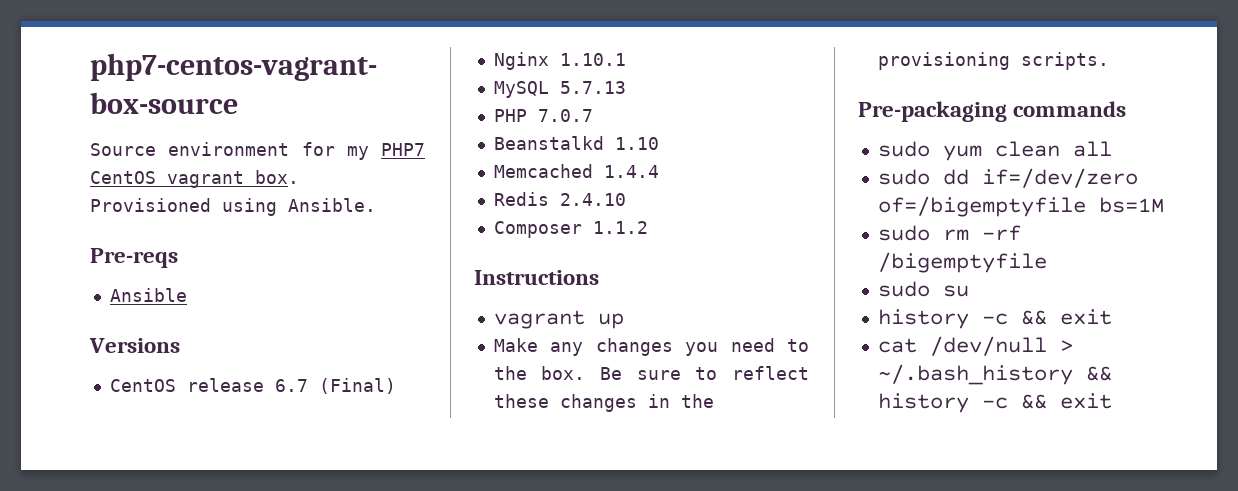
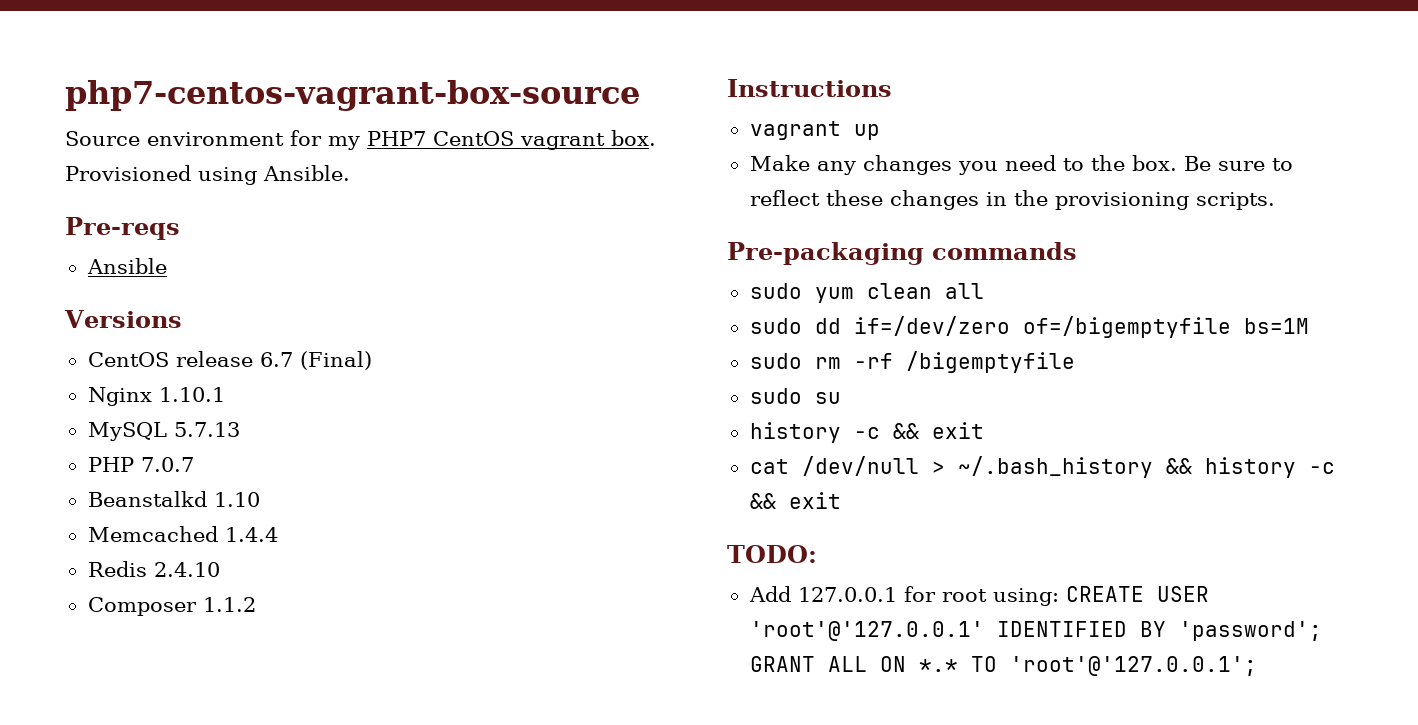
(1112, 401) none -> [727,545,817,563] [748,586,1209,606] [749,621,1322,641] [749,656,1257,676] // TODO: // Add 127.0.0.1 for root using: CREATE USER 'root'@'127.0.0.1' IDENTIFIED BY 'password'; GRANT ALL ON *.* TO 'root'@'127.0.0.1';

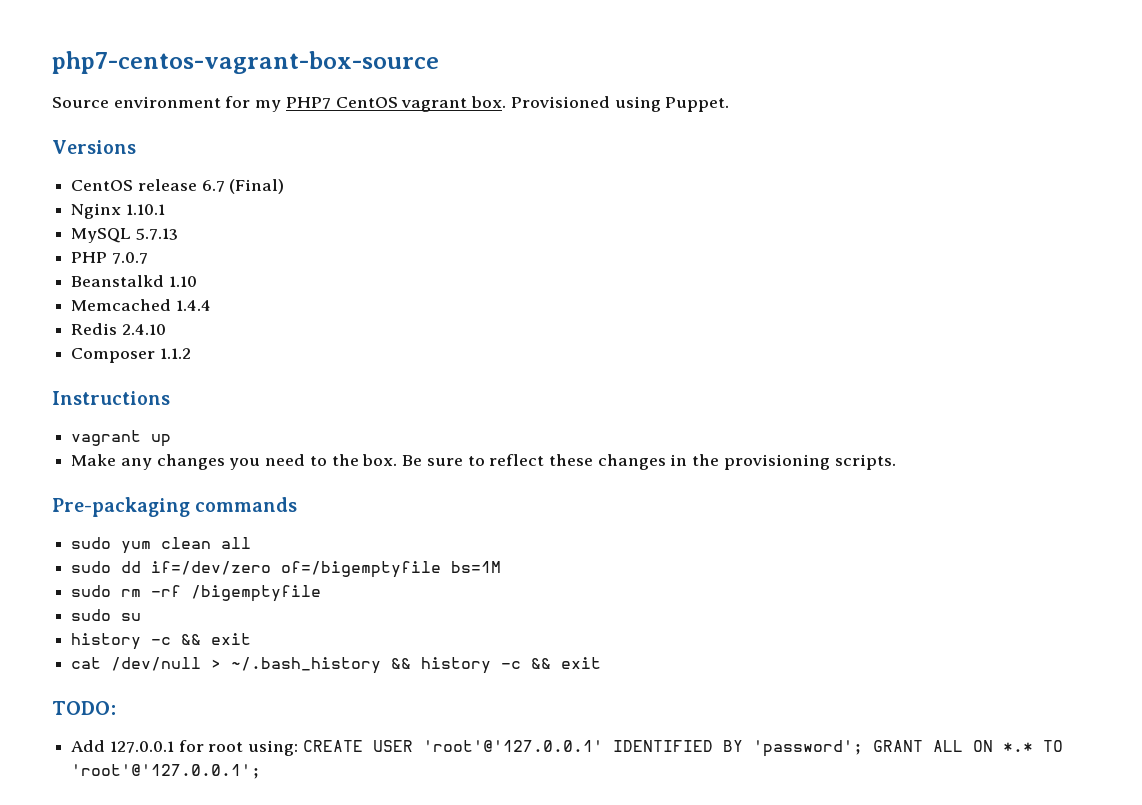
[263,165,350,181] [65,217,180,240] [86,258,167,274] Ansible. // Pre-reqs // Ansible -> [665,97,730,112] Puppet.

